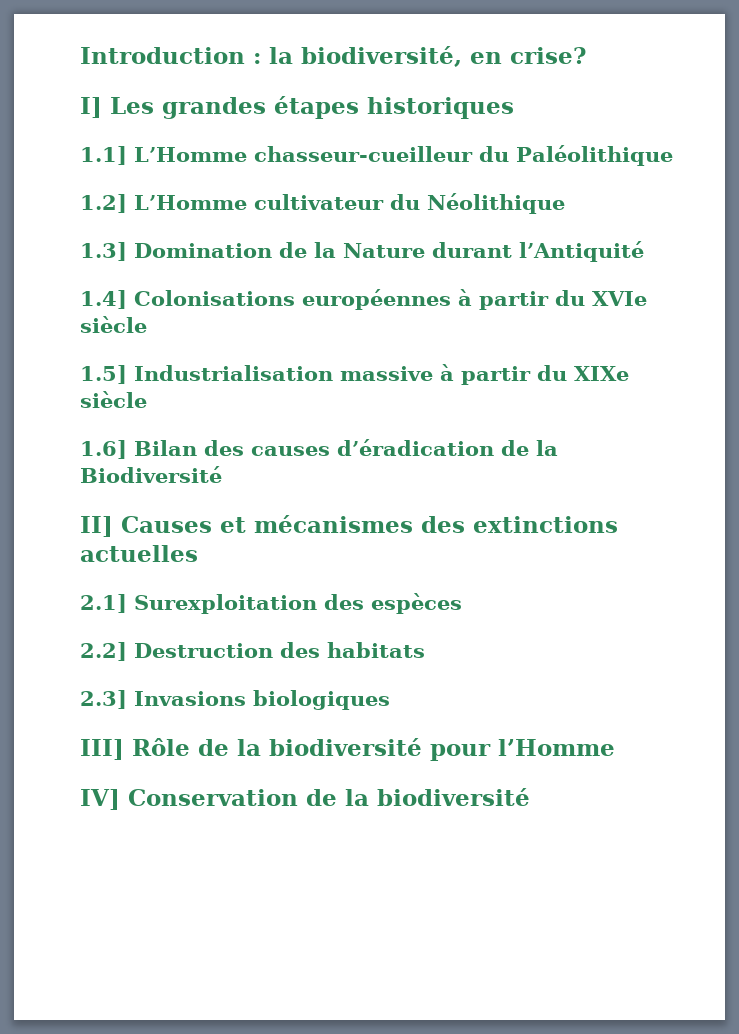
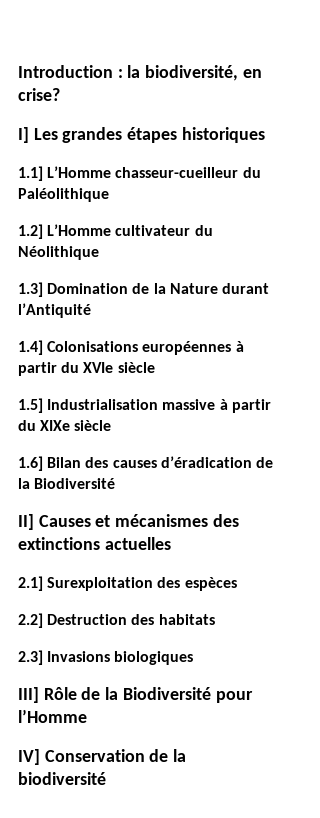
[269,738,422,756] biodiversité -> [122,687,211,700] Biodiversité

